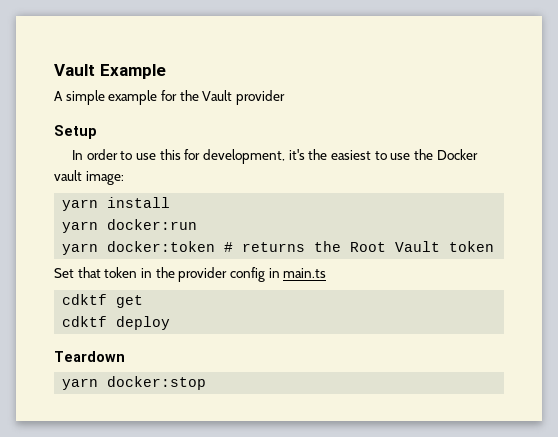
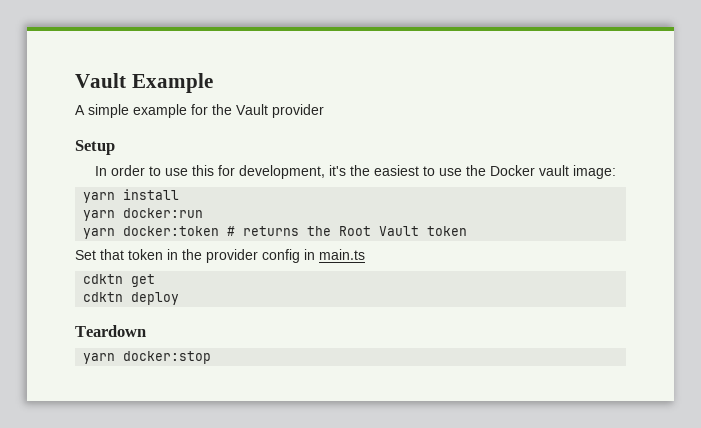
[62,294,108,305] cdktf -> [83,274,124,284] cdktn
[62,316,108,327] cdktf -> [83,292,124,302] cdktn

